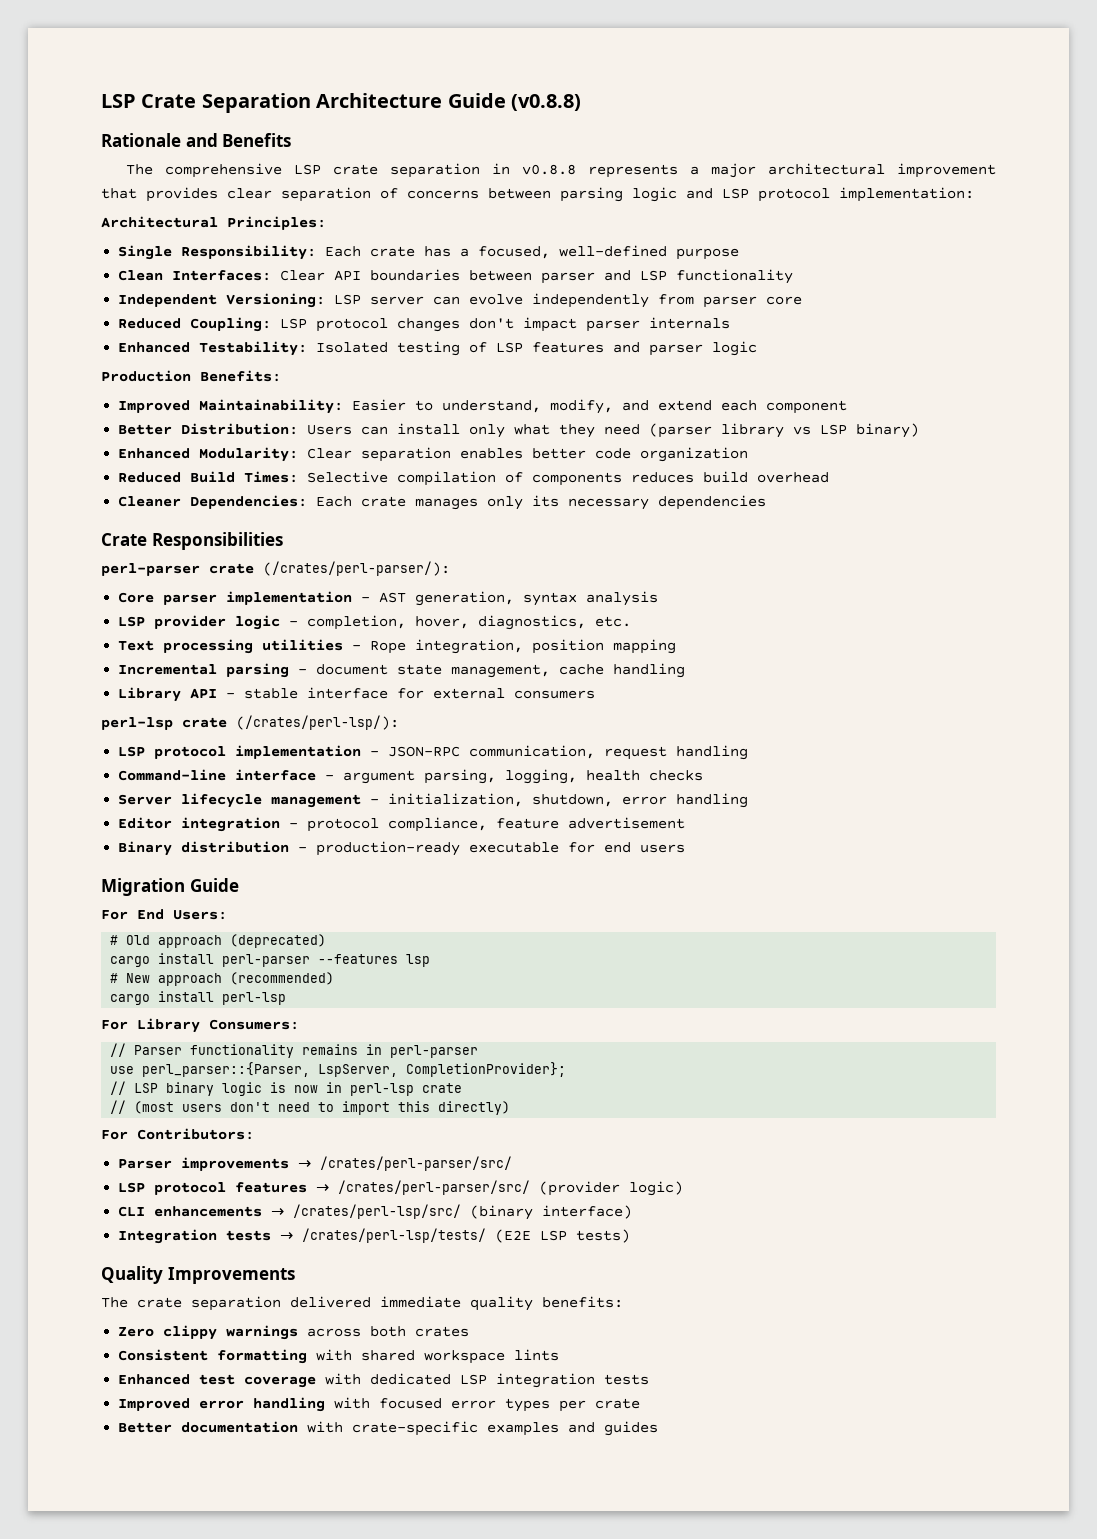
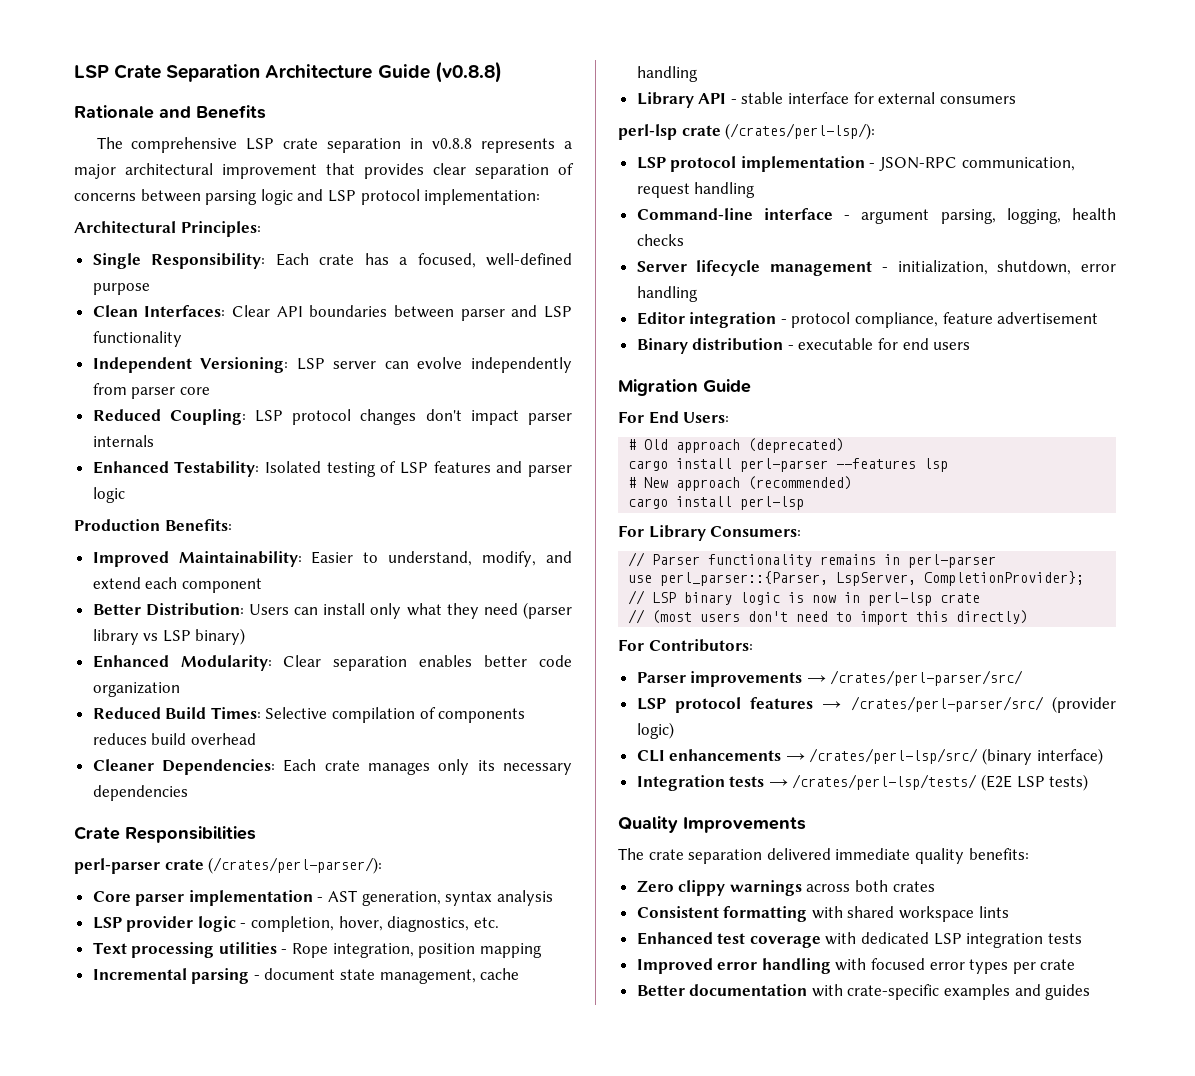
[316,841,461,856] production-ready -> (794, 347) none

